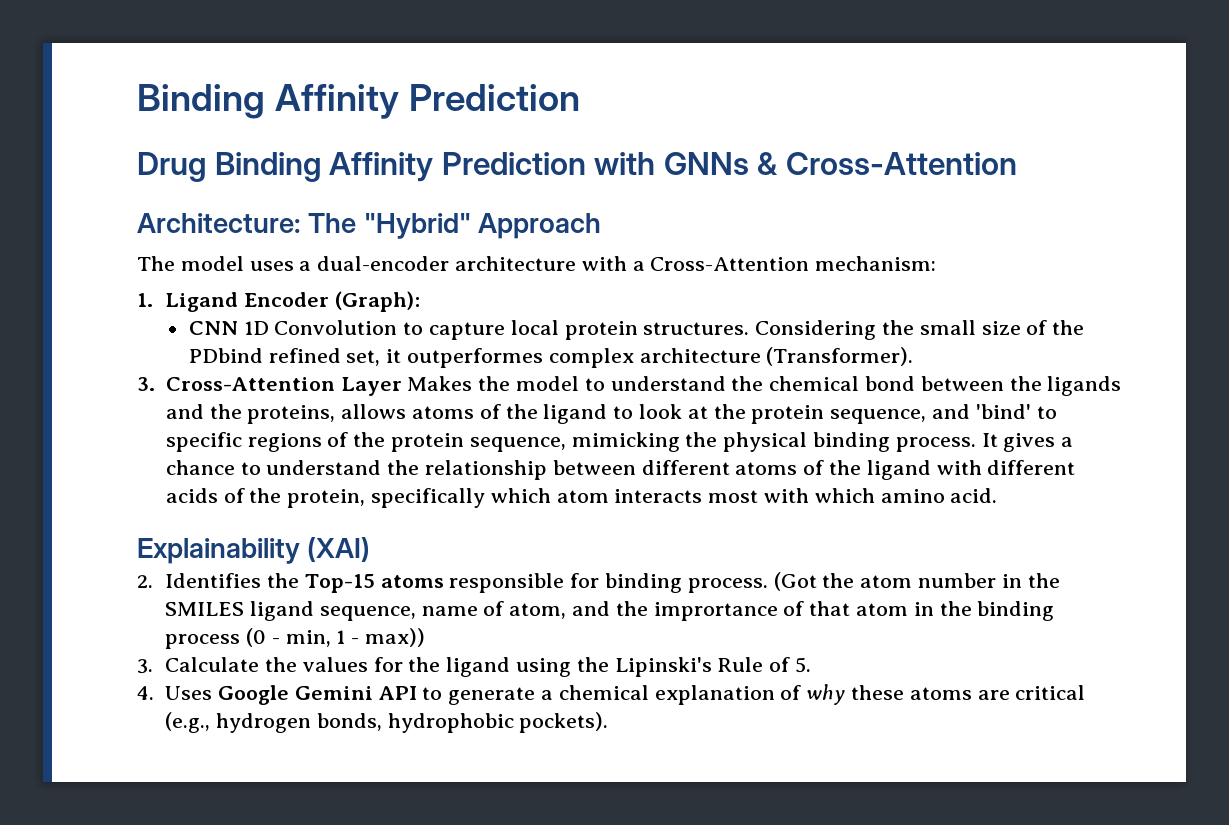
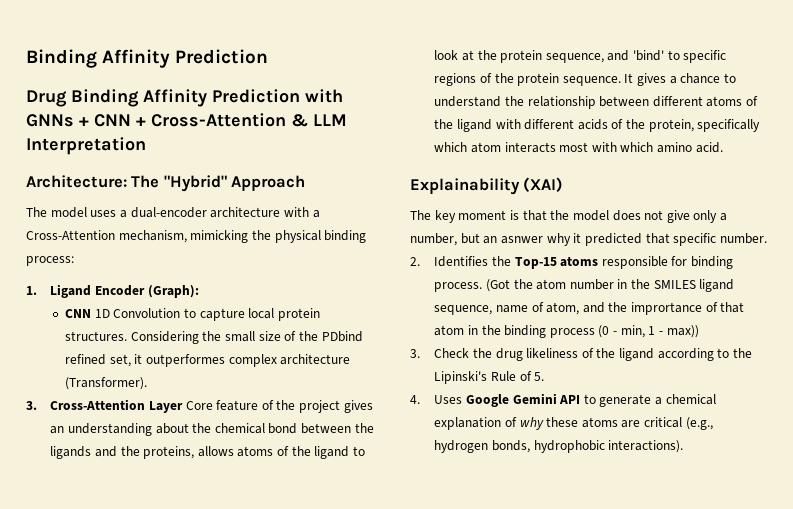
[757,152,1017,175] & Cross-Attention -> [79,113,347,127] [26,137,146,155] + CNN + Cross-Attention & LLM Interpretation
[815,256,937,271] mechanism: -> [118,230,367,243] [26,256,74,266] mechanism, mimicking the physical binding process:
[407,376,726,391] Makes the model to understand -> [185,400,373,413] [50,423,189,436] Core feature of the project gives an understanding about
[469,432,976,452] sequence, mimicking the physical binding process. -> [562,76,621,86] sequence.
(371, 549) none -> [410,210,728,223] [410,233,767,246] // The key moment is that the model does not give only a number, but an asnwer why it predicted that specific number.
[165,657,571,677] Calculate the values for the ligand using -> [434,348,730,361] Check the drug likeliness of the ligand according to
[519,712,609,733] pockets). -> [608,440,684,453] interactions).

